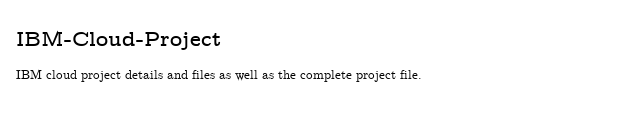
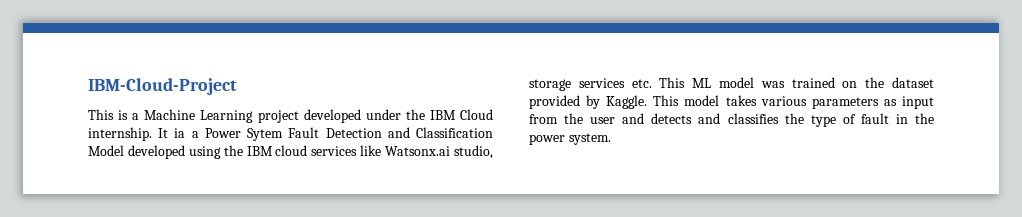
[16,69,422,82] IBM cloud project details and files as well as the complete project file. -> [88,109,494,123] [88,127,494,141] [88,145,494,159] [529,77,934,91] [529,95,934,109] [529,113,934,127] [529,133,611,145] This is a Machine Learning project developed under the IBM Cloud internship. It ia a Power Sytem Fault Detection and Classification Model developed using the IBM cloud services like Watsonx.ai studio, storage services etc. This ML model was trained on the dataset provided by Kaggle. This model takes various parameters as input from the user and detects and classifies the type of fault in the power system.

